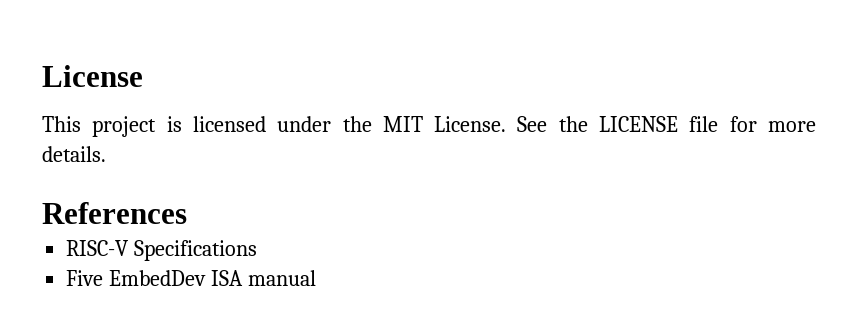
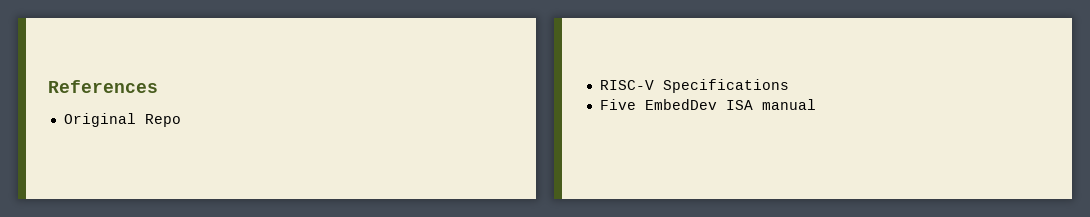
[42,65,143,87] [42,116,816,137] [42,146,106,162] [42,202,187,224] License // This project is licensed under the MIT License. See the LICENSE file for more details. // References -> [48,80,158,93] [63,113,181,127] References // Original Repo

